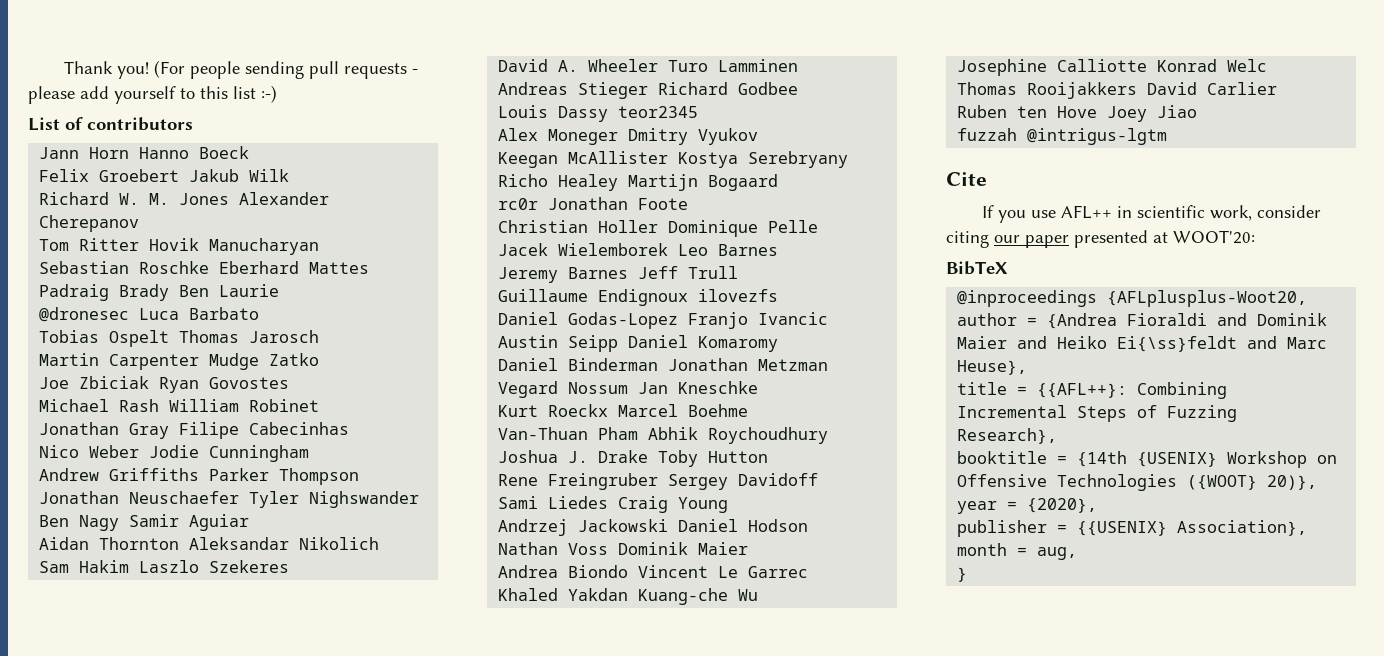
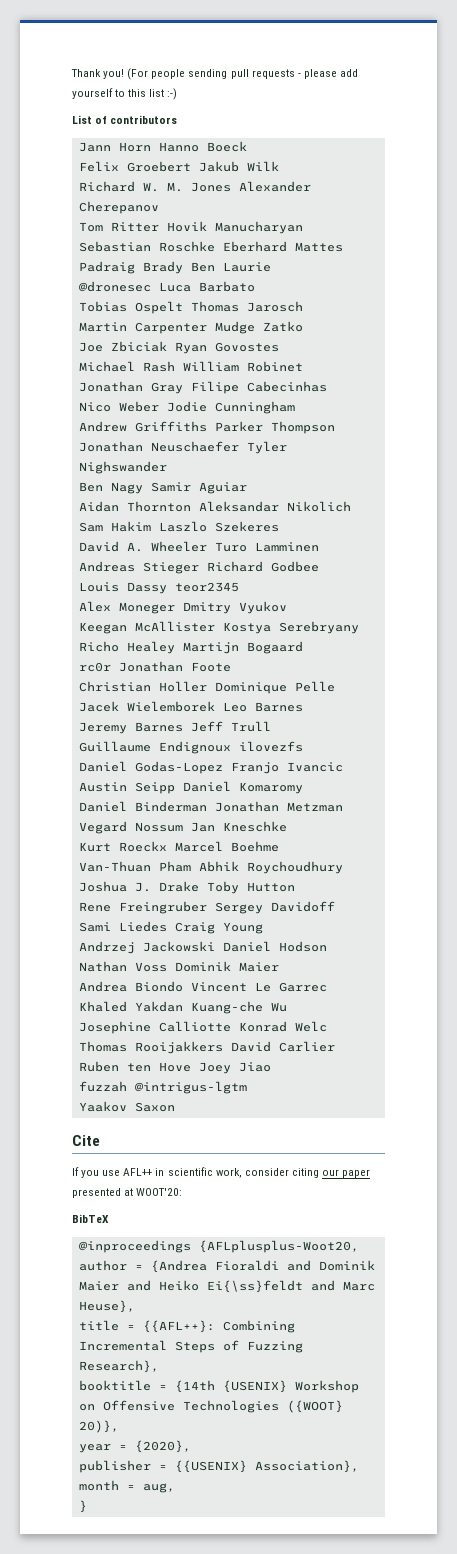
(1168, 136) none -> [78,1101,175,1112] // Yaakov Saxon

